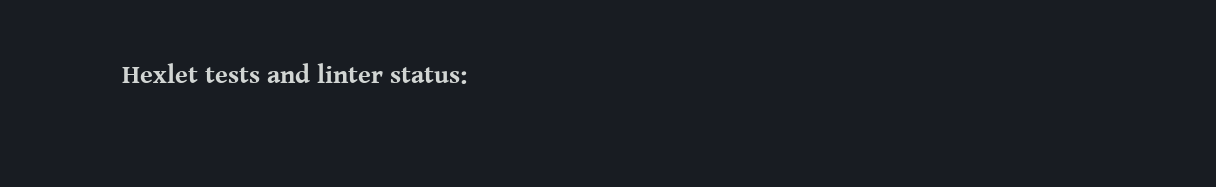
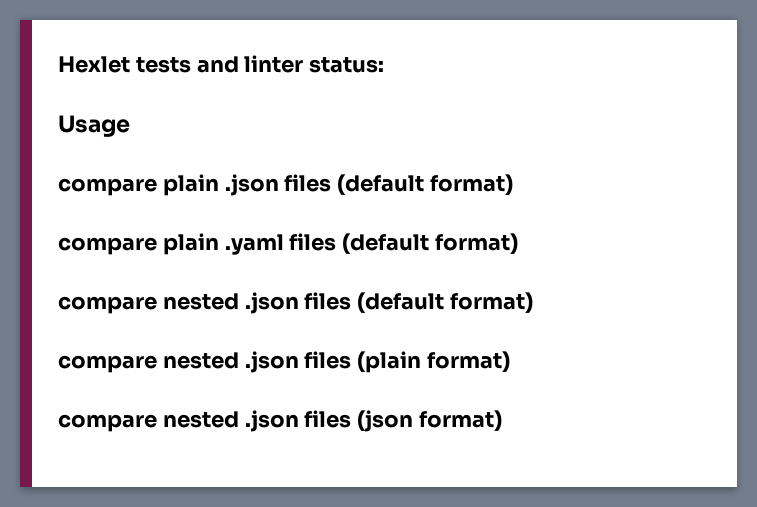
(468, 75) none -> [58,115,130,137] [58,174,514,196] [58,233,519,255] [58,292,534,314] [58,351,511,373] [58,410,503,432] // Usage // compare plain .json files (default format) // compare plain .yaml files (default format) // compare nested .json files (default format) // compare nested .json files (plain format) // compare nested .json files (json format)

